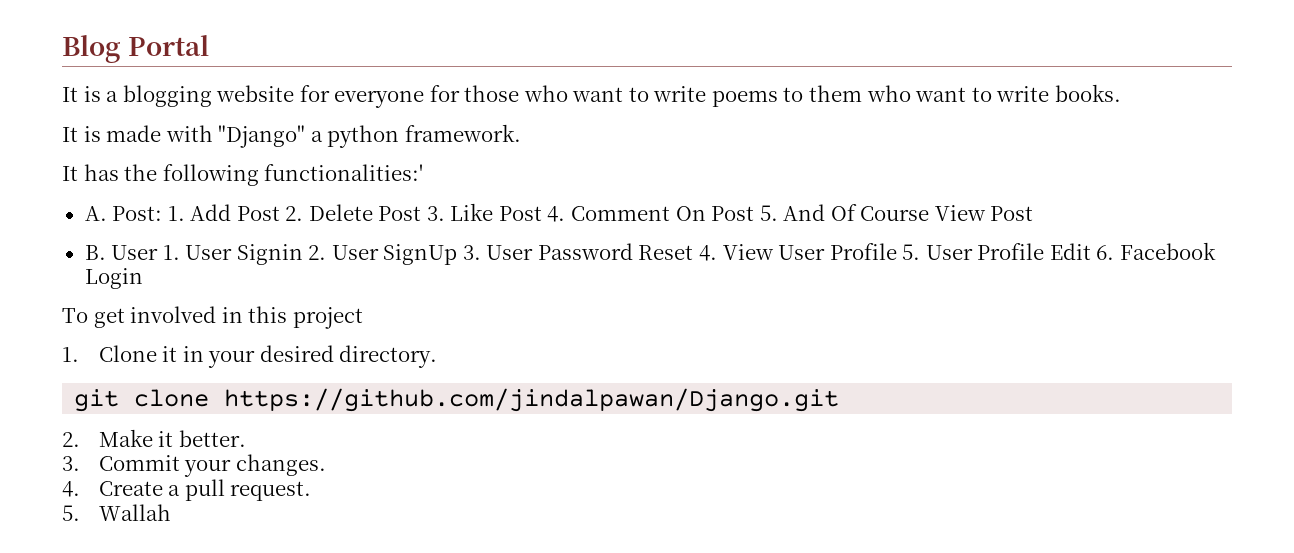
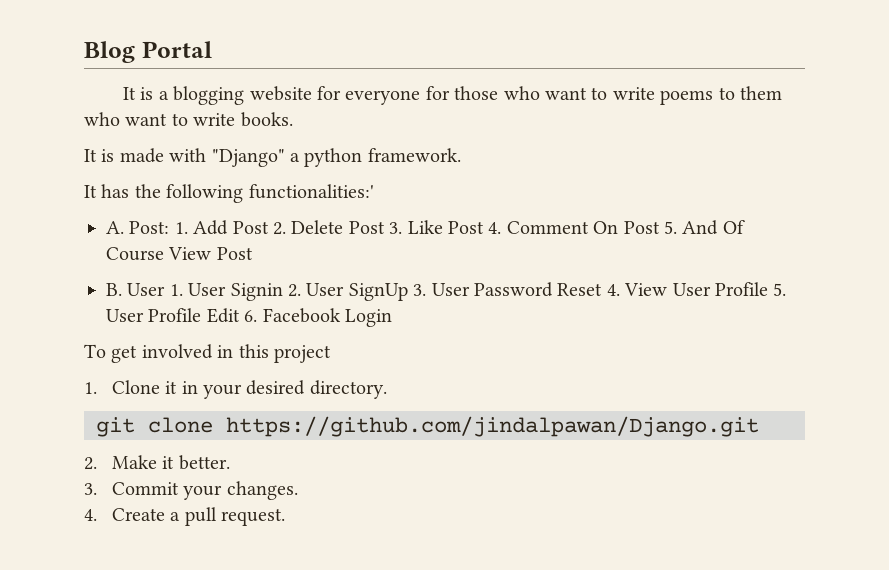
[62,504,171,521] // 5. Wallah -> (285, 517) none

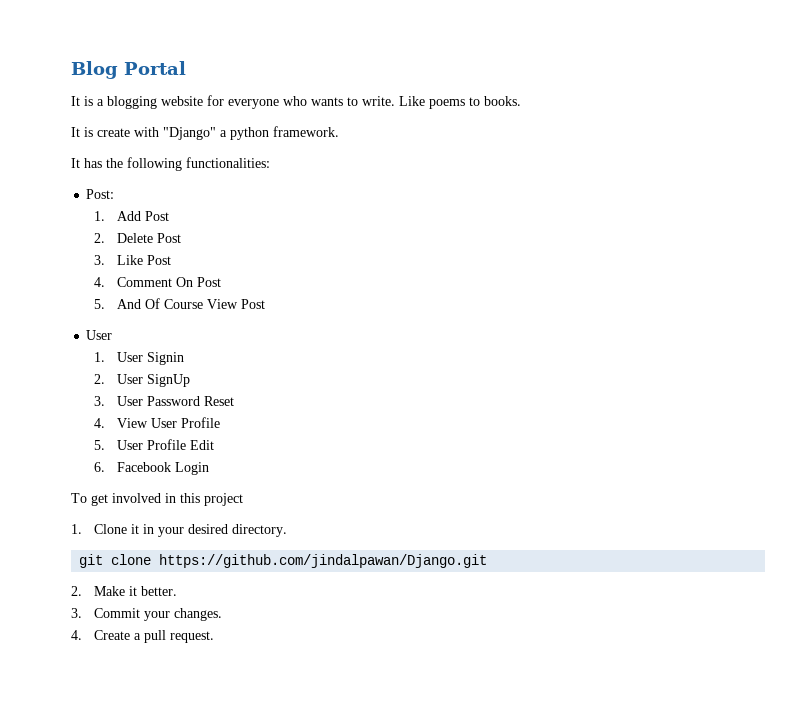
[425,86,783,105] [84,112,236,126] for those who want to write poems to them who want to write -> [283,96,480,109] who wants to write. Like poems to
[119,148,164,163] made -> [97,128,130,137] create
[248,184,374,199] [106,221,124,234] functionalities:' // A. -> [186,157,270,168] functionalities: //
(170, 227) none -> (115, 194) //
(269, 227) none -> (170, 216) //
(385, 227) none -> (182, 238) //
(484, 227) none -> (172, 260) //
(660, 227) none -> (222, 282) //
[106,283,166,296] B. User -> [86,330,113,340] User //
(283, 292) none -> (185, 358) //
(408, 292) none -> (191, 380) //
(603, 289) none -> (235, 401) //
(768, 289) none -> (221, 422) //
(240, 315) none -> (215, 445) //

